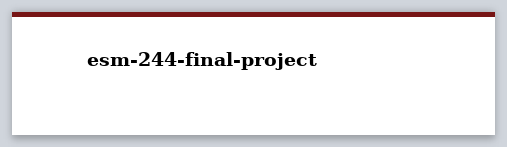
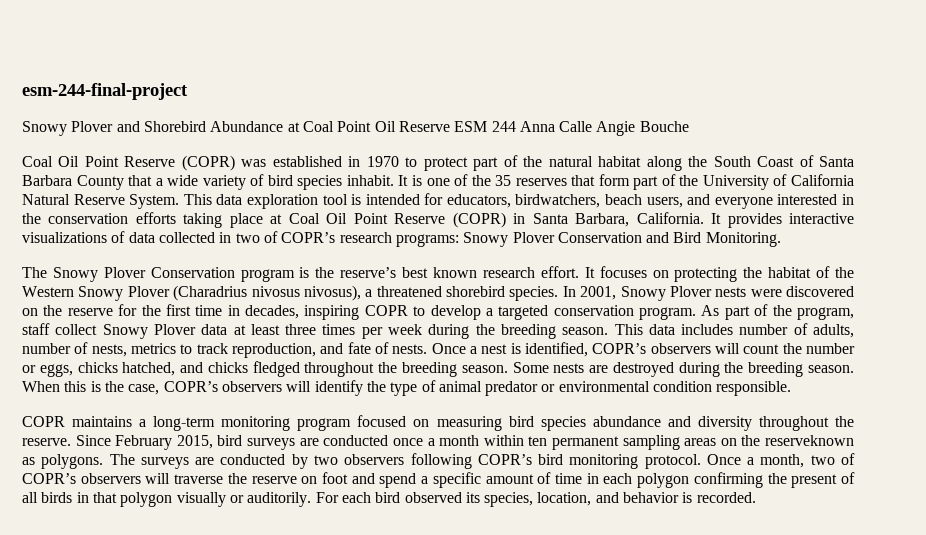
(317, 61) none -> [22,121,689,136] [22,155,855,171] [22,174,854,190] [22,193,855,209] [22,212,855,228] [22,231,781,247] [22,266,855,282] [22,285,854,301] [22,304,855,320] [22,323,854,339] [22,342,855,358] [22,361,855,377] [22,380,792,396] [22,415,855,431] [22,435,854,450] [22,453,856,469] [22,472,855,488] [22,492,756,507] // Snowy Plover and Shorebird Abundance at Coal Point Oil Reserve ESM 244 Anna Calle Angie Bouche // Coal Oil Point Reserve (COPR) was established in 1970 to protect part of the natural habitat along the South Coast of Santa Barbara County that a wide variety of bird species inhabit. It is one of the 35 reserves that form part of the University of California Natural Reserve System. This data exploration tool is intended for educators, birdwatchers, beach users, and everyone interested in the conservation efforts taking place at Coal Oil Point Reserve (COPR) in Santa Barbara, California. It provides interactive visualizations of data collected in two of COPR’s research programs: Snowy Plover Conservation and Bird Monitoring. // The Snowy Plover Conservation program is the reserve’s best known research effort. It focuses on protecting the habitat of the Western Snowy Plover (Charadrius nivosus nivosus), a threatened shorebird species. In 2001, Snowy Plover nests were discovered on the reserve for the first time in decades, inspiring COPR to develop a targeted conservation program. As part of the program, staff collect Snowy Plover data at least three times per week during the breeding season. This data includes number of adults, number of nests, metrics to track reproduction, and fate of nests. Once a nest is identified, COPR’s observers will count the number or eggs, chicks hatched, and chicks fledged throughout the breeding season. Some nests are destroyed during the breeding season. When this is the case, COPR’s observers will identify the type of animal predator or environmental condition responsible. // COPR maintains a long-term monitoring program focused on measuring bird species abundance and diversity throughout the reserve. Since February 2015, bird surveys are conducted once a month within ten permanent sampling areas on the reserveknown as polygons. The surveys are conducted by two observers following COPR’s bird monitoring protocol. Once a month, two of COPR’s observers will traverse the reserve on foot and spend a specific amount of time in each polygon confirming the present of all birds in that polygon visually or auditorily. For each bird observed its species, location, and behavior is recorded.

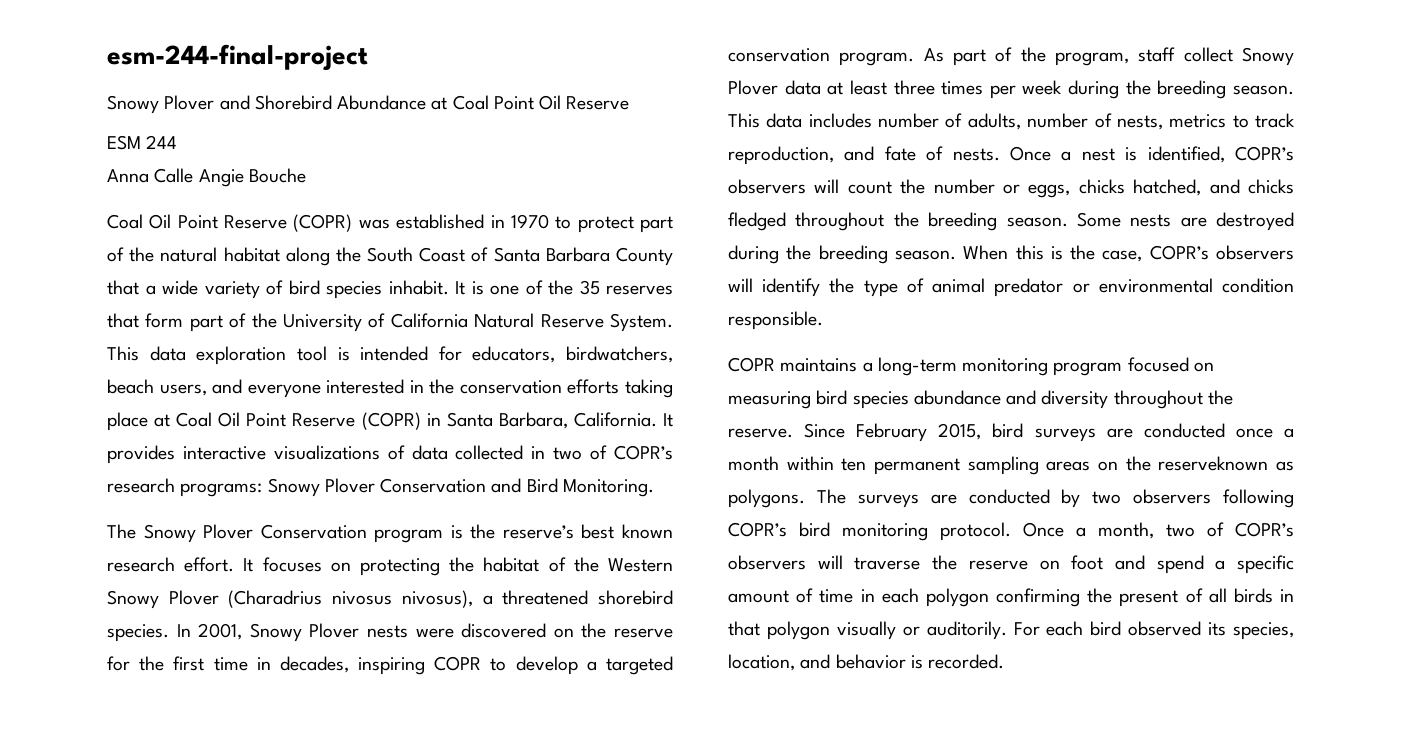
(450, 126) none -> (630, 103) //
(516, 126) none -> (178, 142) //

